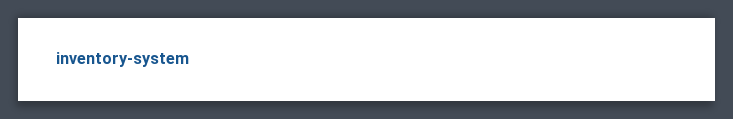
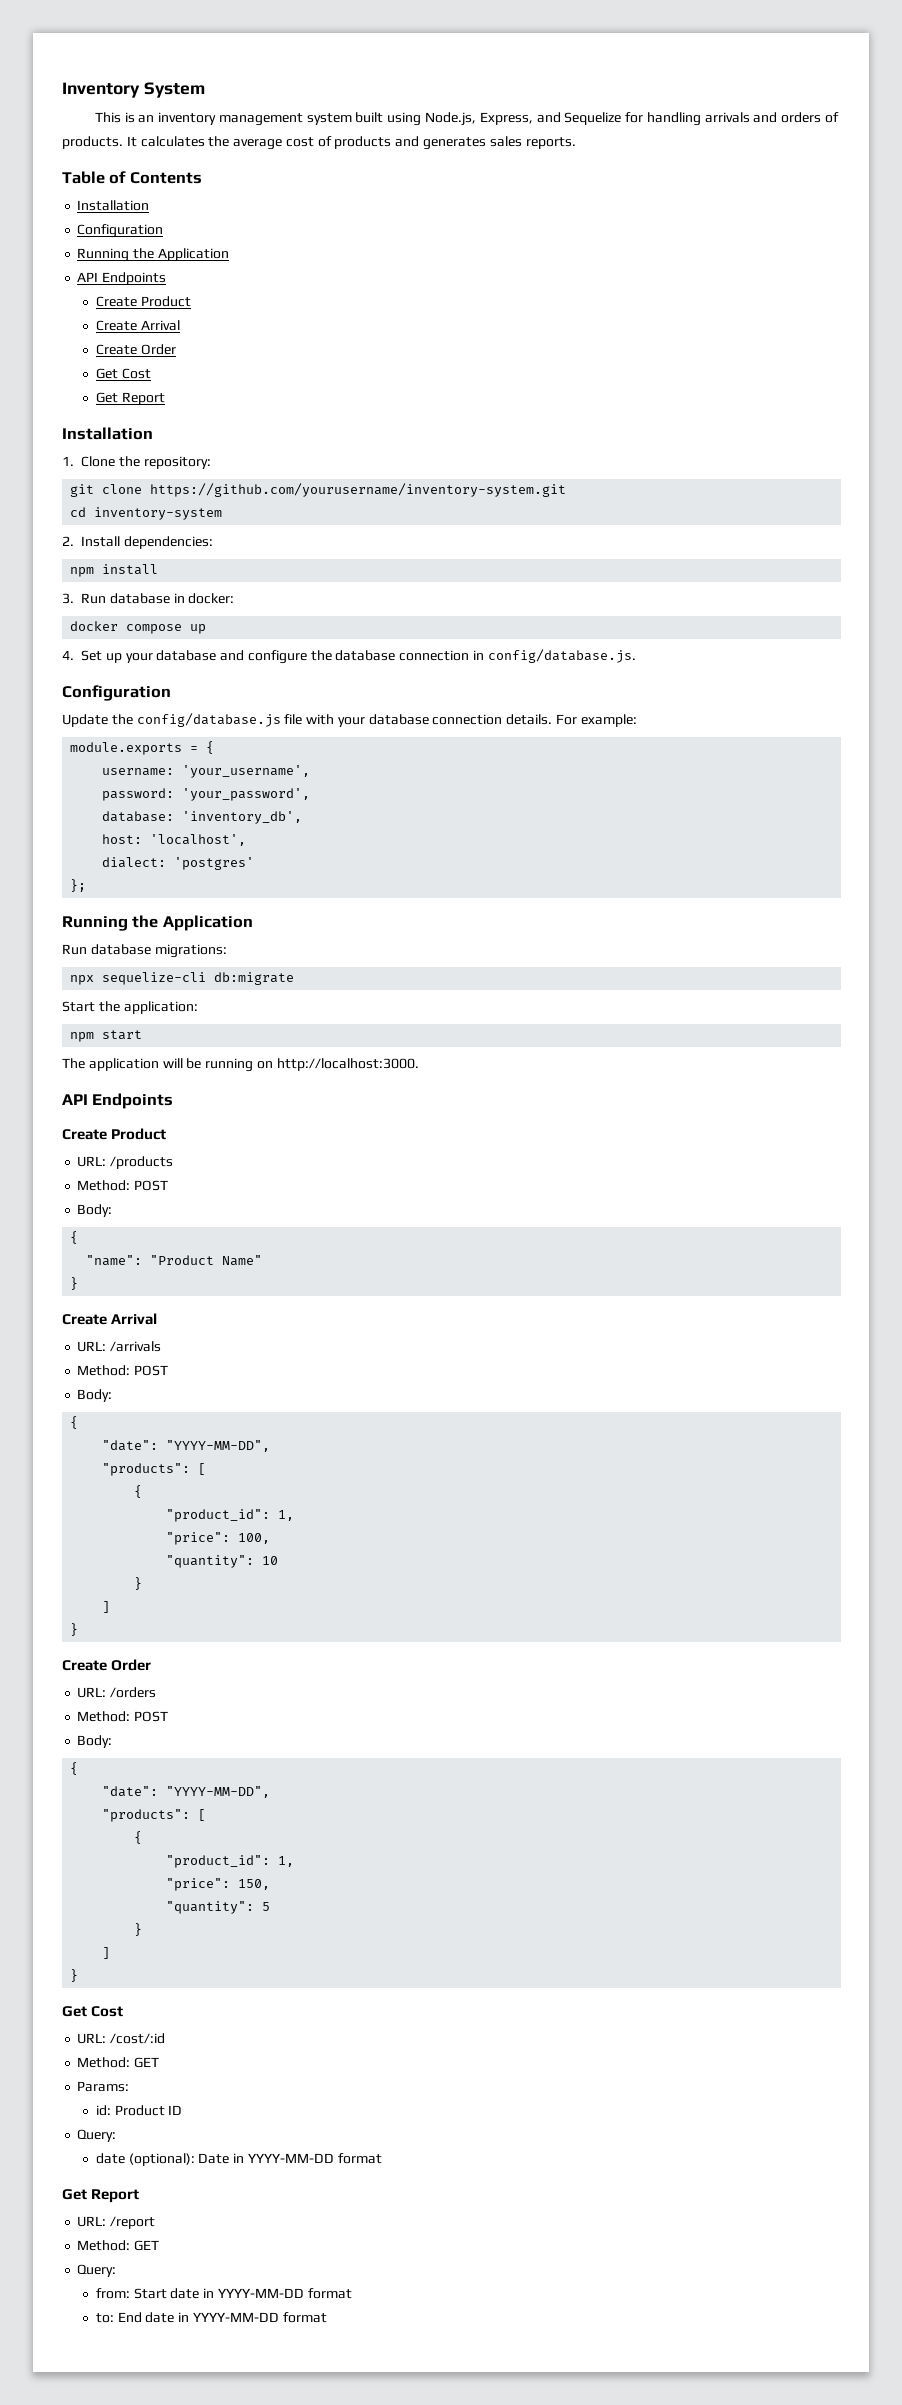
[56,52,189,67] inventory-system -> [62,82,205,98] [94,112,840,126] [62,136,576,150] [62,171,202,184] [77,200,150,211] [77,224,164,238] [77,248,229,262] [77,272,167,285] [95,296,191,307] [95,320,180,331] [95,344,176,355] [95,368,151,379] [95,392,165,405] [62,427,153,440] [62,456,211,469] [70,483,567,497] [70,507,223,520] [62,536,213,549] [70,564,159,577] [62,593,235,604] [70,621,207,634] [62,649,636,664] [62,685,171,701] [62,713,637,727] [70,741,215,755] [102,765,311,778] [102,788,311,801] [102,811,303,824] [102,834,247,846] [102,857,255,870] [70,879,87,892] [62,915,253,931] [62,944,227,958] [70,972,295,985] [62,1001,198,1014] [70,1030,143,1042] [62,1058,419,1072] [62,1093,174,1109] [62,1128,167,1140] [77,1156,174,1169] [77,1180,169,1191] [77,1204,113,1217] [70,1231,79,1244] [86,1255,263,1266] [70,1277,79,1290] [62,1313,158,1325] [77,1341,162,1352] [77,1365,169,1376] [77,1389,113,1402] [70,1416,79,1429] [102,1440,271,1452] [102,1463,207,1476] [134,1485,143,1498] [166,1509,295,1522] [166,1532,271,1545] [166,1555,279,1568] [134,1577,143,1590] [102,1601,111,1613] [70,1623,79,1636] [62,1659,152,1671] [77,1687,157,1698] [77,1711,169,1722] [77,1735,113,1748] [70,1762,79,1775] [102,1786,271,1798] [102,1809,207,1822] [134,1831,143,1844] [166,1855,295,1868] [166,1878,271,1891] [166,1901,271,1914] [134,1923,143,1936] [102,1947,111,1959] [70,1969,79,1982] [62,2006,124,2017] [77,2033,166,2044] [77,2057,160,2068] [77,2081,130,2092] [95,2105,183,2116] [77,2129,117,2142] [95,2153,382,2166] [62,2189,140,2203] [77,2216,156,2229] [77,2240,160,2251] [77,2264,117,2277] [95,2288,352,2299] [95,2312,327,2323] Inventory System // This is an inventory management system built using Node.js, Express, and Sequelize for handling arrivals and orders of products. It calculates the average cost of products and generates sales reports. // Table of Contents // Installation // Configuration // Running the Application // API Endpoints // Create Product // Create Arrival // Create Order // Get Cost // Get Report // Installation // 1. Clone the repository: // git clone https://github.com/yourusername/inventory-system.git // cd inventory-system // 2. Install dependencies: // npm install // 3. Run database in docker: // docker compose up // 4. Set up your database and configure the database connection in config/database.js. // Configuration // Update the config/database.js file with your database connection details. For example: // module.exports = { // username: 'your_username', // password: 'your_password', // database: 'inventory_db', // host: 'localhost', // dialect: 'postgres' // }; // Running the Application // Run database migrations: // npx sequelize-cli db:migrate // Start the application: // npm start // The application will be running on http://localhost:3000. // API Endpoints // Create Product // URL: /products // Method: POST // Body: // { // "name": "Product Name" // } // Create Arrival // URL: /arrivals // Method: POST // Body: // { // "date": "YYYY-MM-DD", // "products": [ // { // "product_id": 1, // "price": 100, // "quantity": 10 // } // ] // } // Create Order // URL: /orders // Method: POST // Body: // { // "date": "YYYY-MM-DD", // "products": [ // { // "product_id": 1, // "price": 150, // "quantity": 5 // } // ] // } // Get Cost // URL: /cost/:id // Method: GET // Params: // id: Product ID // Query: // date (optional): Date in YYYY-MM-DD format // Get Report // URL: /report // Method: GET // Query: // from: Start date in YYYY-MM-DD format // to: End date in YYYY-MM-DD format

